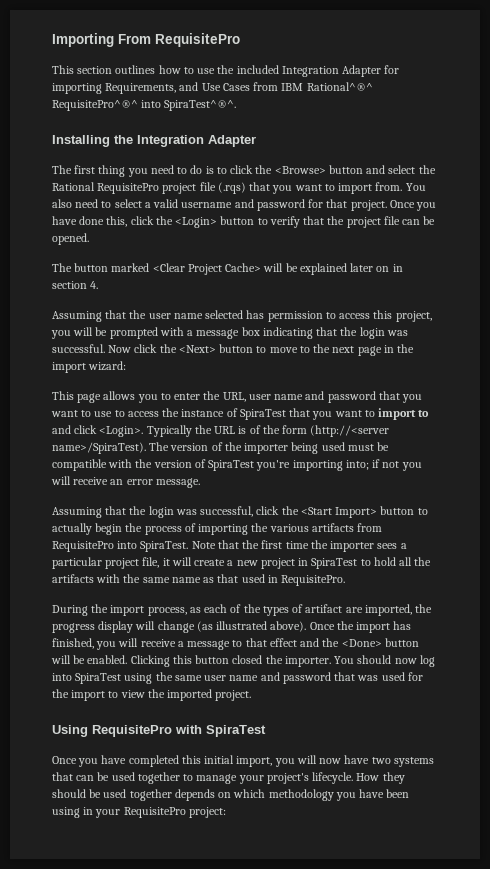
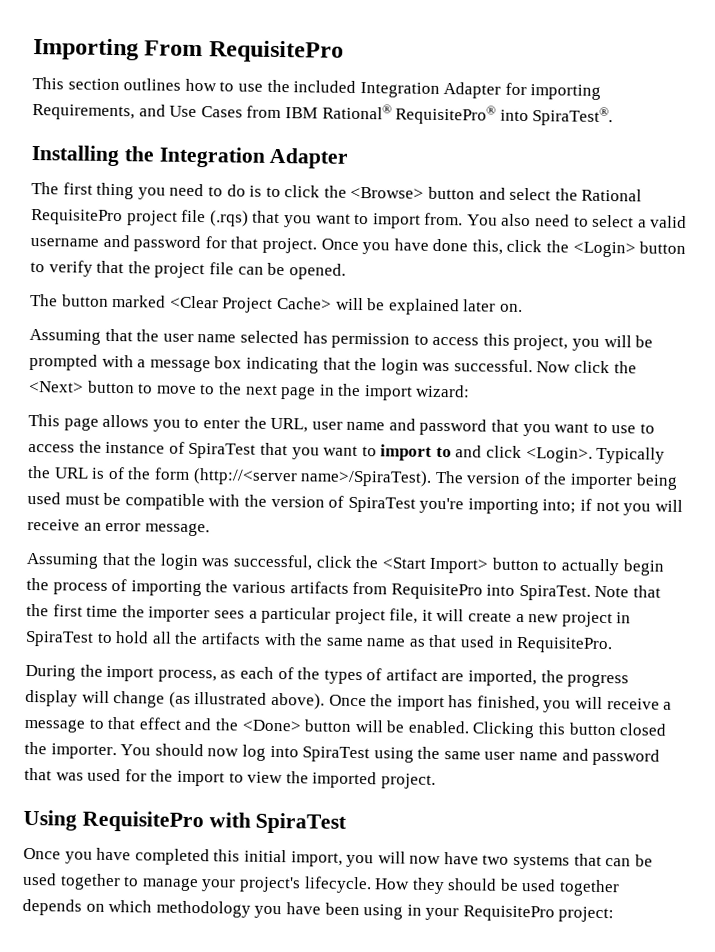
[306,82,373,91] [52,100,237,111] Rational^®^ RequisitePro^®^ into SpiraTest^®^. -> [321,103,614,127] Rational® RequisitePro® into SpiraTest®.
[376,264,403,272] [52,281,99,289] on in section 4. -> [499,303,523,312] on.

